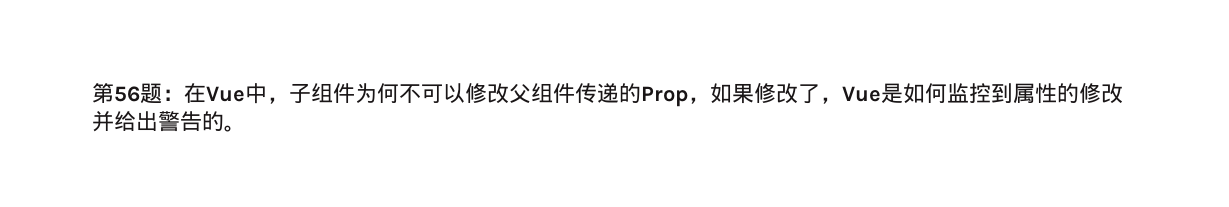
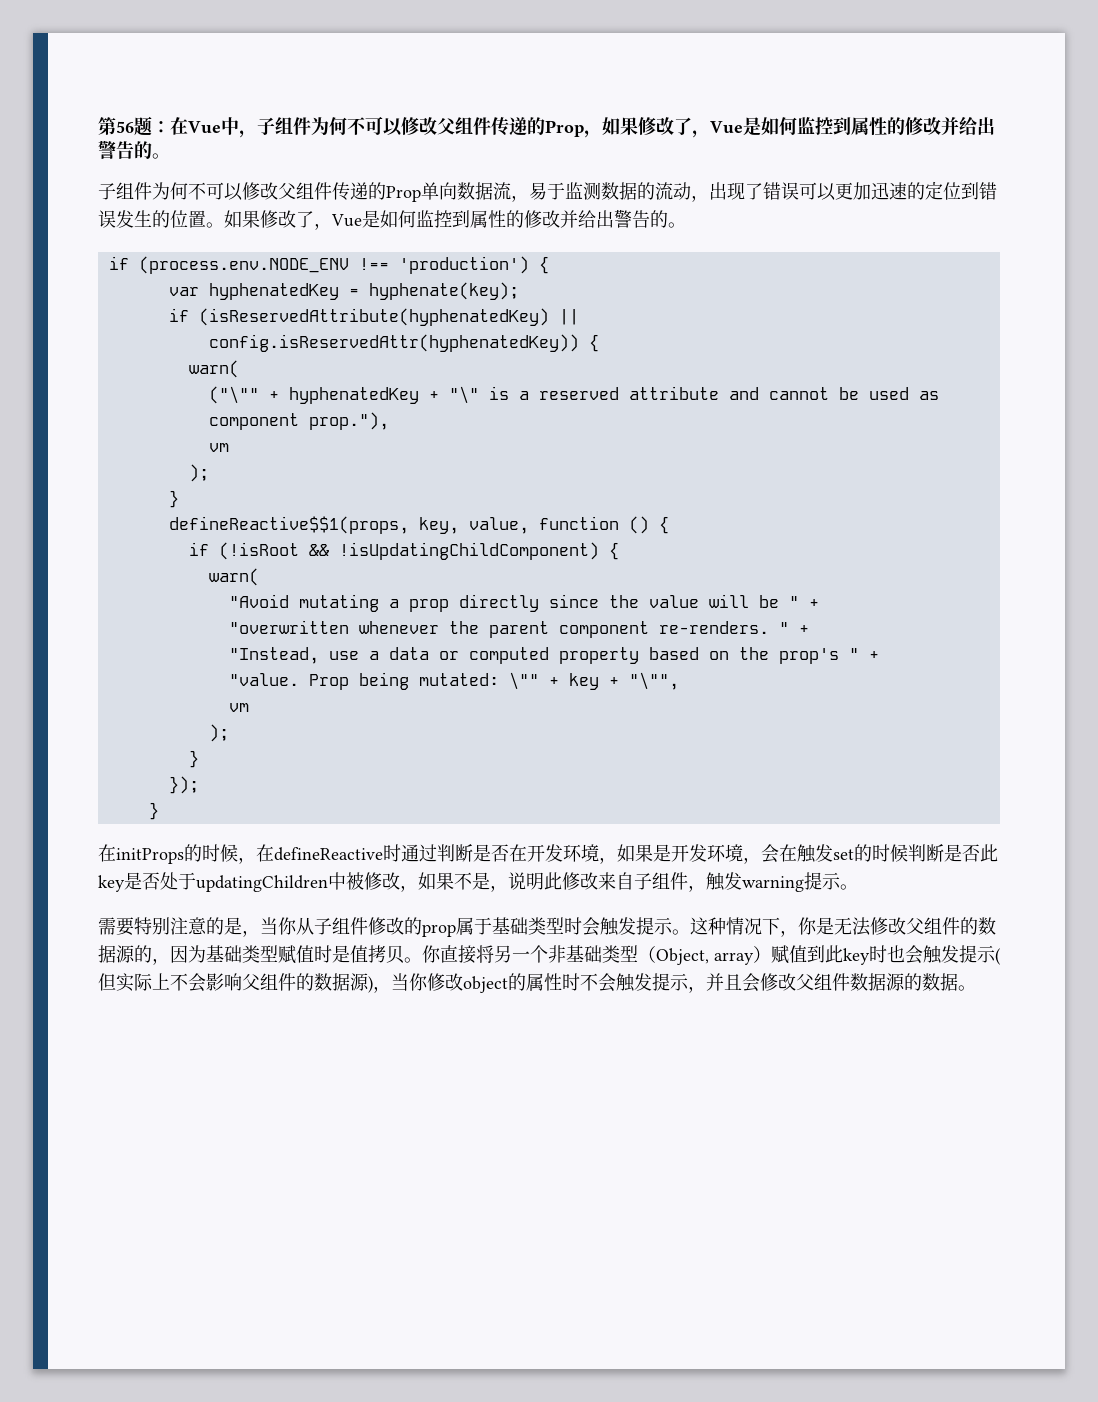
(246, 128) none -> [98,181,997,202] [98,209,686,230] [108,256,549,274] [168,282,519,300] [168,308,579,326] [208,334,599,352] [188,360,239,378] [208,386,939,404] [208,412,389,430] [208,443,229,452] [188,464,209,482] [168,490,179,508] [168,516,669,534] [188,542,619,560] [208,568,259,586] [228,594,819,612] [228,620,809,638] [228,647,879,664] [228,672,679,690] [228,703,249,712] [208,724,229,742] [188,750,199,768] [168,776,199,794] [148,802,159,820] [98,844,998,864] [98,872,858,892] [98,917,996,937] [98,945,1000,965] [98,973,976,993] // 子组件为何不可以修改父组件传递的Prop单向数据流，易于监测数据的流动，出现了错误可以更加迅速的定位到错误发生的位置。如果修改了，Vue是如何监控到属性的修改并给出警告的。 // if (process.env.NODE_ENV !== 'production') { // var hyphenatedKey = hyphenate(key); // if (isReservedAttribute(hyphenatedKey) || // config.isReservedAttr(hyphenatedKey)) { // warn( // ("\"" + hyphenatedKey + "\" is a reserved attribute and cannot be used as component prop."), // vm // ); // } // defineReactive$$1(props, key, value, function () { // if (!isRoot && !isUpdatingChildComponent) { // warn( // "Avoid mutating a prop directly since the value will be " + // "overwritten whenever the parent component re-renders. " + // "Instead, use a data or computed property based on the prop's " + // "value. Prop being mutated: \"" + key + "\"", // vm // ); // } // }); // } // 在initProps的时候，在defineReactive时通过判断是否在开发环境，如果是开发环境，会在触发set的时候判断是否此key是否处于updatingChildren中被修改，如果不是，说明此修改来自子组件，触发warning提示。 // 需要特别注意的是，当你从子组件修改的prop属于基础类型时会触发提示。这种情况下，你是无法修改父组件的数据源的，因为基础类型赋值时是值拷贝。你直接将另一个非基础类型（Object, array）赋值到此key时也会触发提示(但实际上不会影响父组件的数据源)，当你修改object的属性时不会触发提示，并且会修改父组件数据源的数据。

